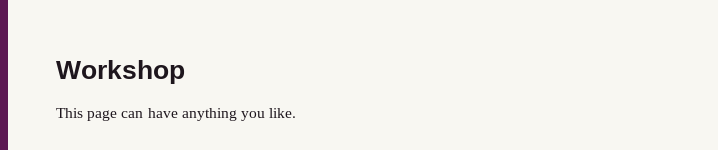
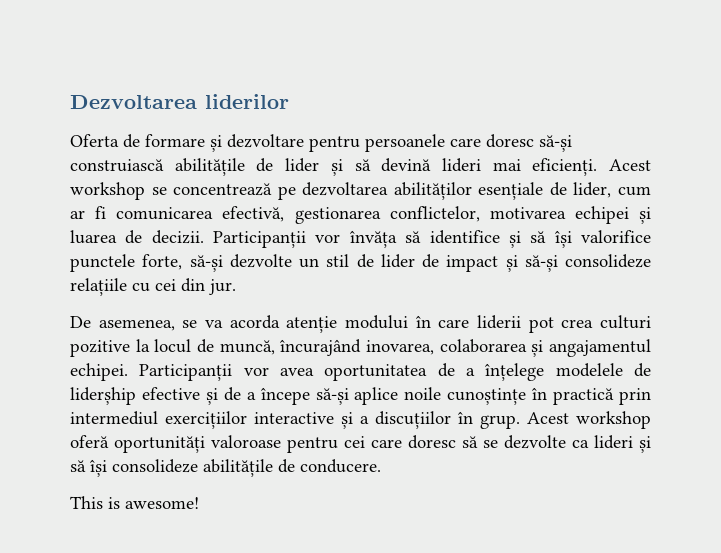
[56,60,185,84] [56,108,297,121] Workshop // This page can have anything you like. -> [70,94,289,109] [70,134,572,152] [70,158,651,176] [70,182,651,200] [70,206,651,224] [70,230,652,248] [70,254,651,272] [70,278,236,296] [70,315,652,333] [70,339,651,357] [70,363,651,381] [70,387,652,405] [70,411,651,429] [70,435,651,453] [70,459,381,477] [70,496,199,509] Dezvoltarea liderilor // Oferta de formare și dezvoltare pentru persoanele care doresc să-și construiască abilitățile de lider și să devină lideri mai eficienți. Acest workshop se concentrează pe dezvoltarea abilităților esențiale de lider, cum ar fi comunicarea efectivă, gestionarea conflictelor, motivarea echipei și luarea de decizii. Participanții vor învăța să identifice și să își valorifice punctele forte, să-și dezvolte un stil de lider de impact și să-și consolideze relațiile cu cei din jur. // De asemenea, se va acorda atenție modului în care liderii pot crea culturi pozitive la locul de muncă, încurajând inovarea, colaborarea și angajamentul echipei. Participanții vor avea oportunitatea de a înțelege modelele de liderșhip efective și de a începe să-și aplice noile cunoștințe în practică prin intermediul exercițiilor interactive și a discuțiilor în grup. Acest workshop oferă oportunități valoroase pentru cei care doresc să se dezvolte ca lideri și să își consolideze abilitățile de conducere. // This is awesome!

